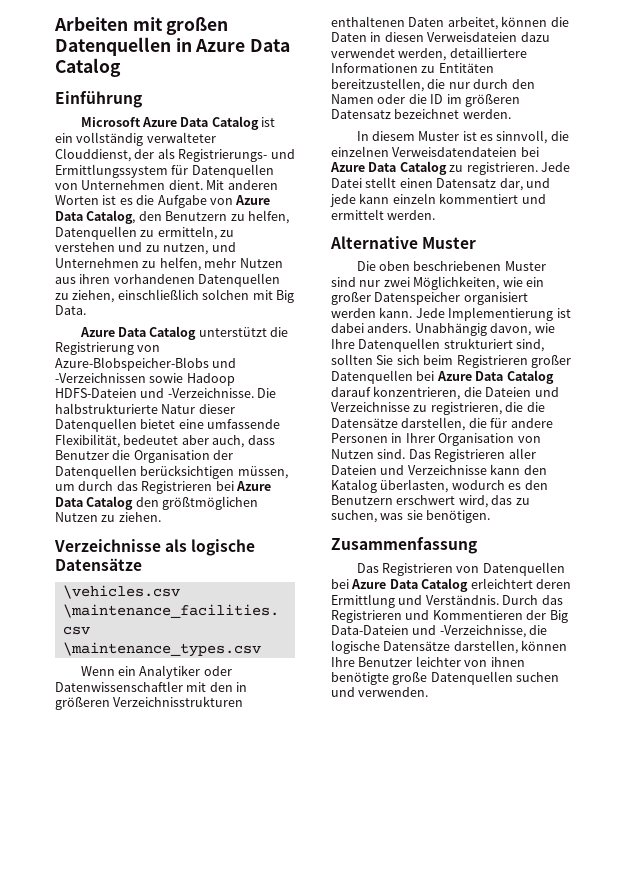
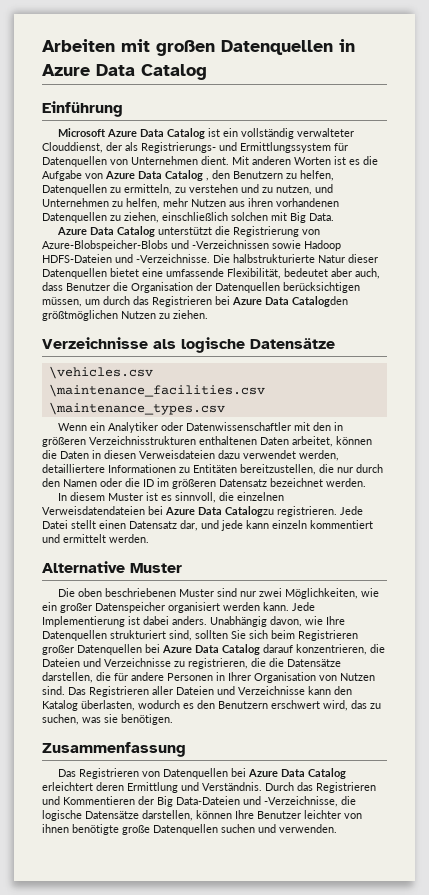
[86,210,136,224] Catalog, -> [165,170,209,181] Catalog ,
[86,496,159,510] Catalog den -> [292,296,348,307] Catalogden
[399,161,464,175] Catalog zu -> [225,506,274,517] Catalogzu

